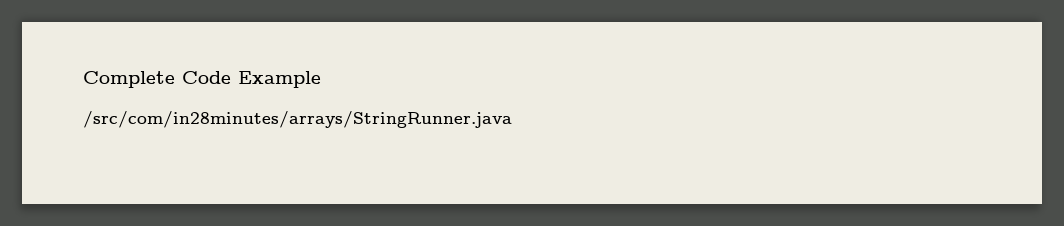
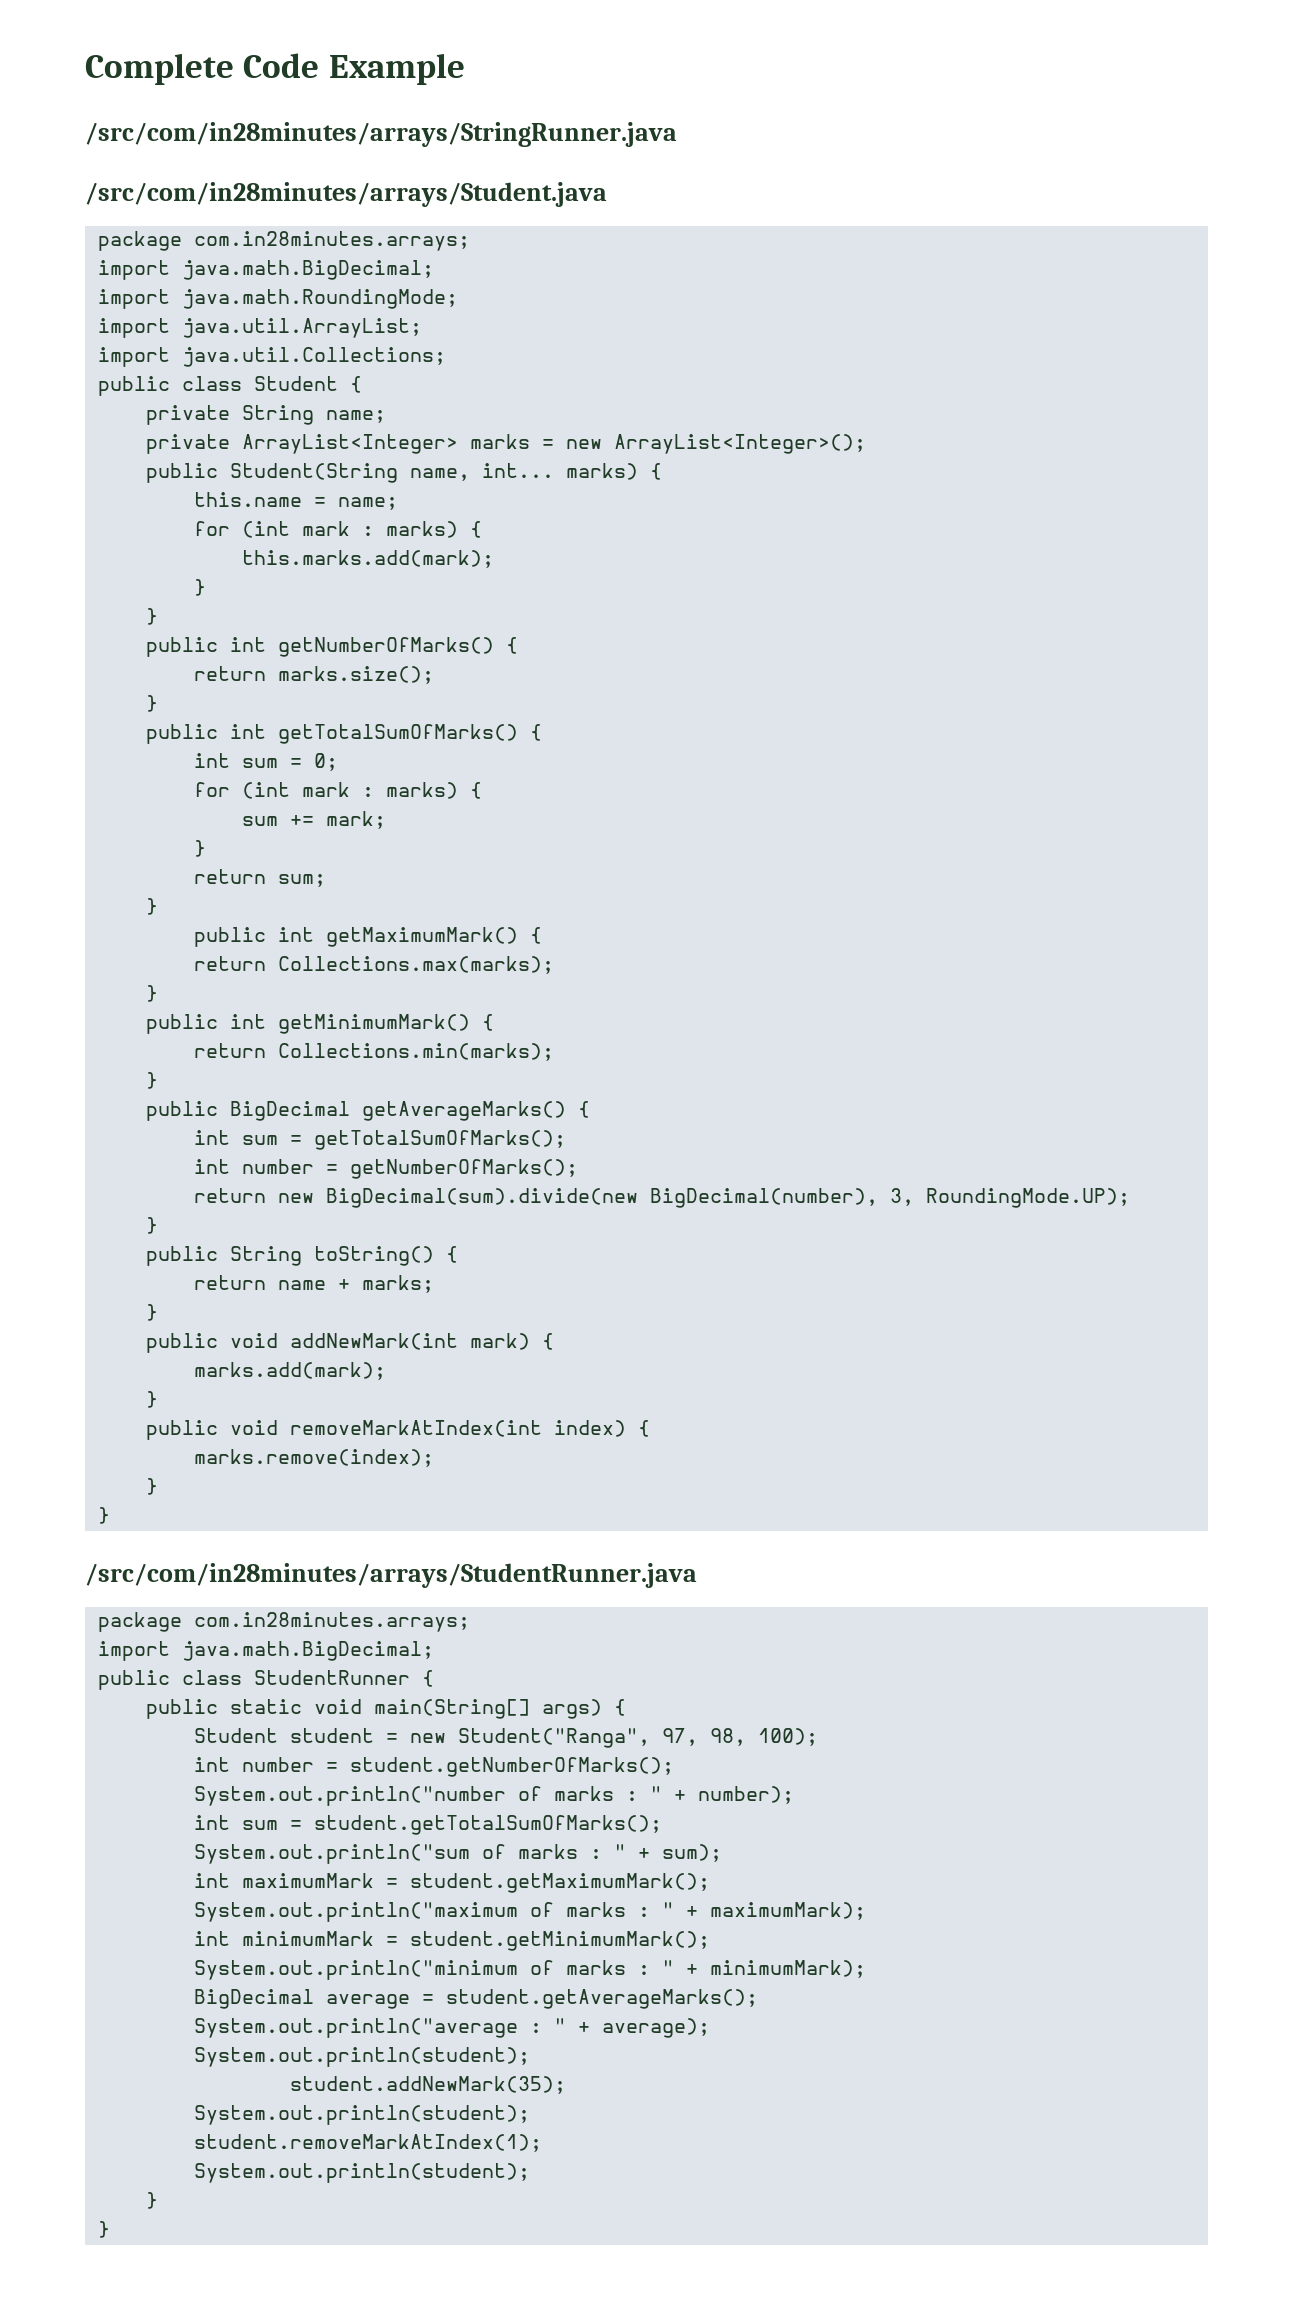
(512, 119) none -> [85,182,607,207] [98,231,471,251] [98,260,435,280] [98,289,459,309] [98,318,423,338] [98,347,447,367] [98,376,363,396] [146,405,387,425] [146,434,867,454] [146,463,663,483] [194,492,399,510] [194,521,483,538] [242,550,495,568] [194,579,207,596] [146,608,159,625] [146,637,519,657] [194,666,435,684] [146,695,159,712] [146,724,543,744] [194,753,339,771] [194,782,483,799] [242,811,387,829] [194,840,207,857] [194,869,327,887] [146,898,159,915] [194,927,543,947] [194,956,555,974] [146,985,159,1002] [146,1014,495,1034] [194,1043,555,1061] [146,1072,159,1089] [146,1101,591,1121] [194,1130,567,1150] [194,1159,579,1179] [194,1188,1131,1208] [146,1217,159,1234] [146,1246,459,1266] [194,1275,435,1293] [146,1304,159,1321] [146,1333,555,1353] [194,1362,387,1380] [146,1391,159,1408] [146,1420,651,1440] [194,1449,435,1467] [146,1478,159,1495] [98,1507,111,1524] [85,1563,697,1588] [98,1612,471,1632] [98,1641,435,1661] [98,1670,435,1690] [146,1699,627,1719] [194,1728,819,1748] [194,1757,675,1777] [194,1786,795,1806] [194,1815,663,1835] [194,1844,723,1864] [194,1873,711,1893] [194,1902,867,1922] [194,1931,711,1951] [194,1960,867,1980] [194,1989,759,2009] [194,2018,711,2038] [194,2047,531,2067] [290,2076,567,2094] [194,2105,531,2125] [194,2134,543,2152] [194,2163,531,2183] [146,2192,159,2209] [98,2221,111,2238] // /src/com/in28minutes/arrays/Student.java // package com.in28minutes.arrays; // import java.math.BigDecimal; // import java.math.RoundingMode; // import java.util.ArrayList; // import java.util.Collections; // public class Student { // private String name; // private ArrayList<Integer> marks = new ArrayList<Integer>(); // public Student(String name, int... marks) { // this.name = name; // for (int mark : marks) { // this.marks.add(mark); // } // } // public int getNumberOfMarks() { // return marks.size(); // } // public int getTotalSumOfMarks() { // int sum = 0; // for (int mark : marks) { // sum += mark; // } // return sum; // } // public int getMaximumMark() { // return Collections.max(marks); // } // public int getMinimumMark() { // return Collections.min(marks); // } // public BigDecimal getAverageMarks() { // int sum = getTotalSumOfMarks(); // int number = getNumberOfMarks(); // return new BigDecimal(sum).divide(new BigDecimal(number), 3, RoundingMode.UP); // } // public String toString() { // return name + marks; // } // public void addNewMark(int mark) { // marks.add(mark); // } // public void removeMarkAtIndex(int index) { // marks.remove(index); // } // } // /src/com/in28minutes/arrays/StudentRunner.java // package com.in28minutes.arrays; // import java.math.BigDecimal; // public class StudentRunner { // public static void main(String[] args) { // Student student = new Student("Ranga", 97, 98, 100); // int number = student.getNumberOfMarks(); // System.out.println("number of marks : " + number); // int sum = student.getTotalSumOfMarks(); // System.out.println("sum of marks : " + sum); // int maximumMark = student.getMaximumMark(); // System.out.println("maximum of marks : " + maximumMark); // int minimumMark = student.getMinimumMark(); // System.out.println("minimum of marks : " + minimumMark); // BigDecimal average = student.getAverageMarks(); // System.out.println("average : " + average); // System.out.println(student); // student.addNewMark(35); // System.out.println(student); // student.removeMarkAtIndex(1); // System.out.println(student); // } // }

